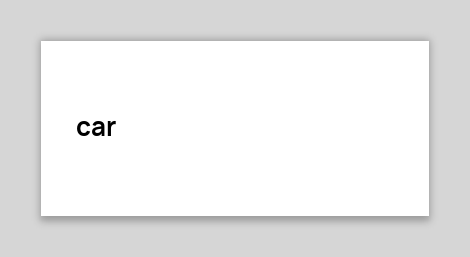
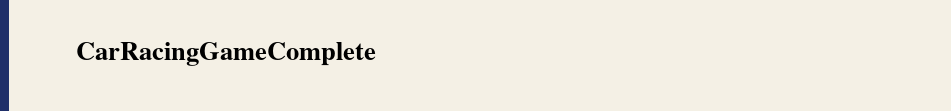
[76,120,116,136] car -> [76,42,376,66] CarRacingGameComplete

